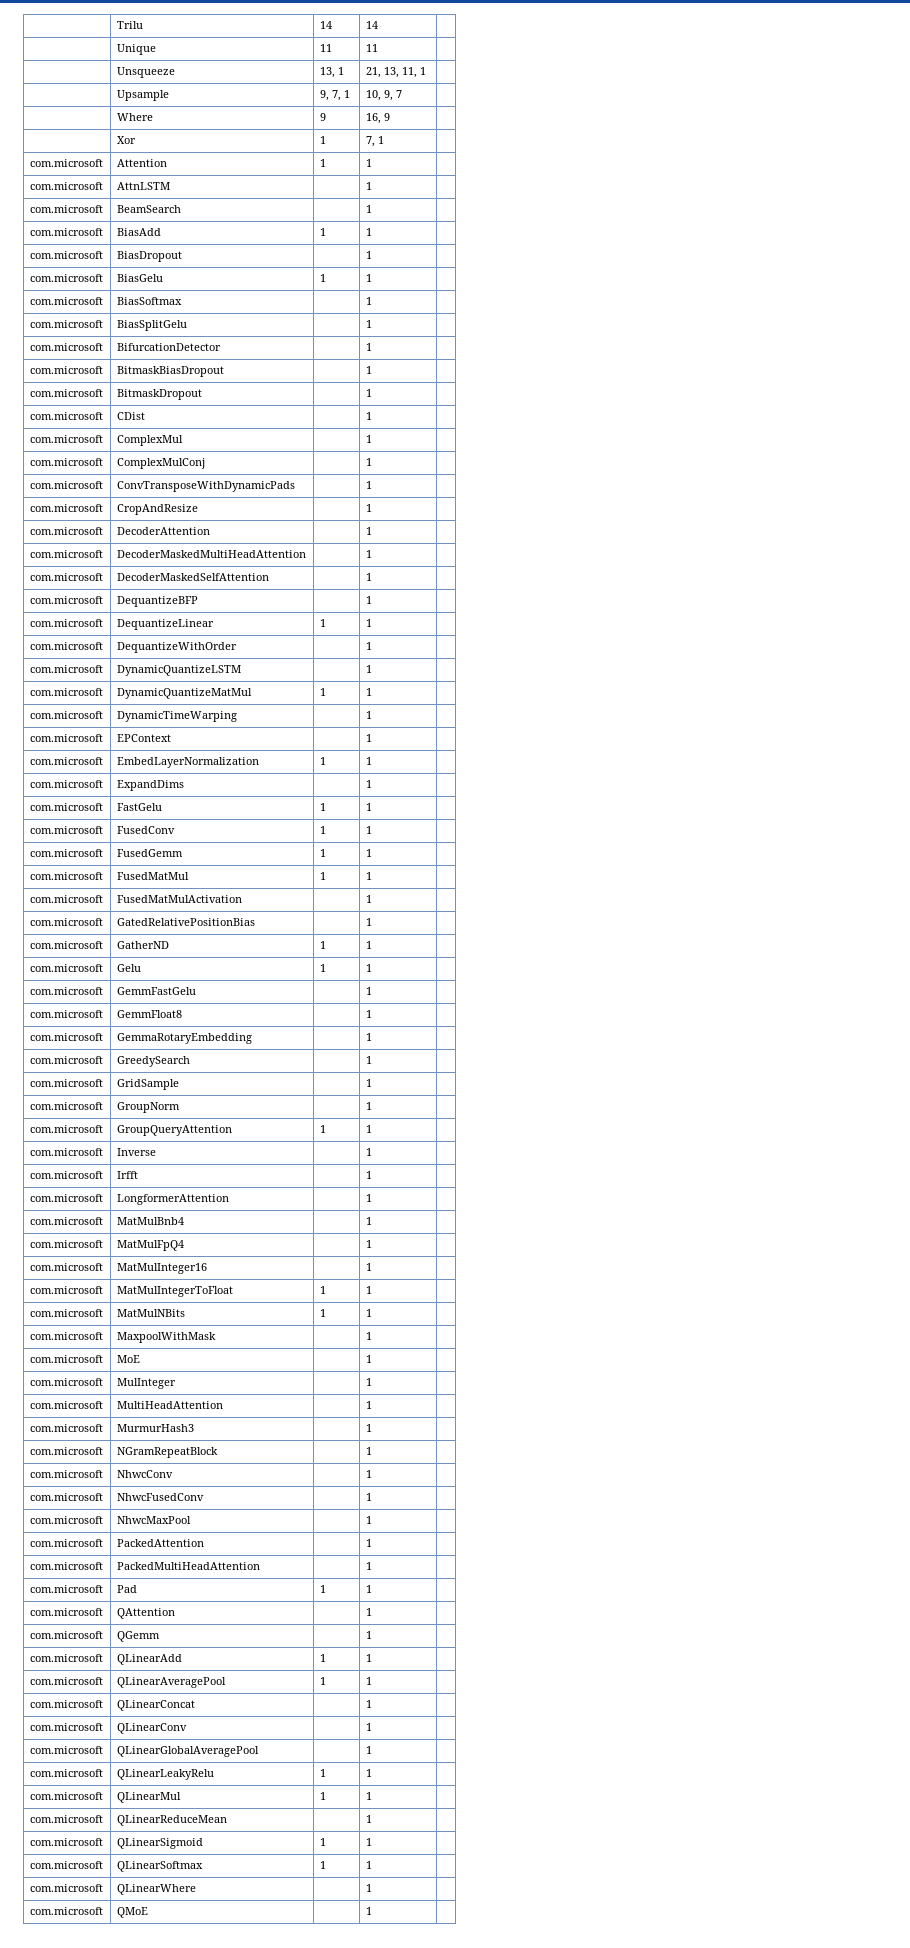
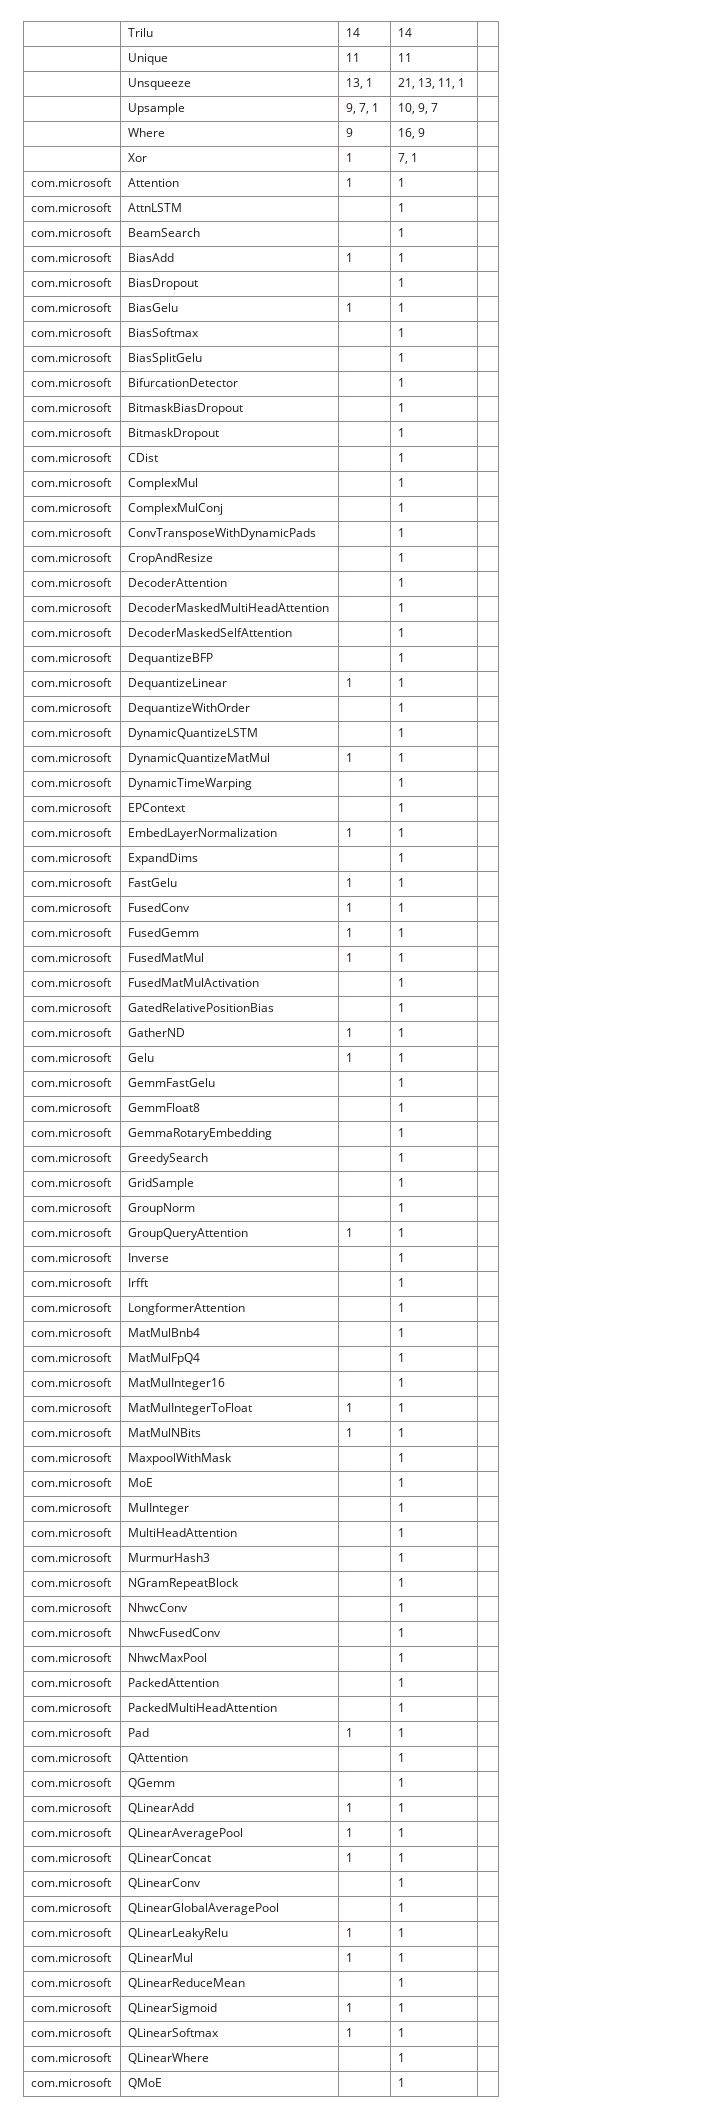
(195, 1705) none -> [346,1853,354,1862] 1

